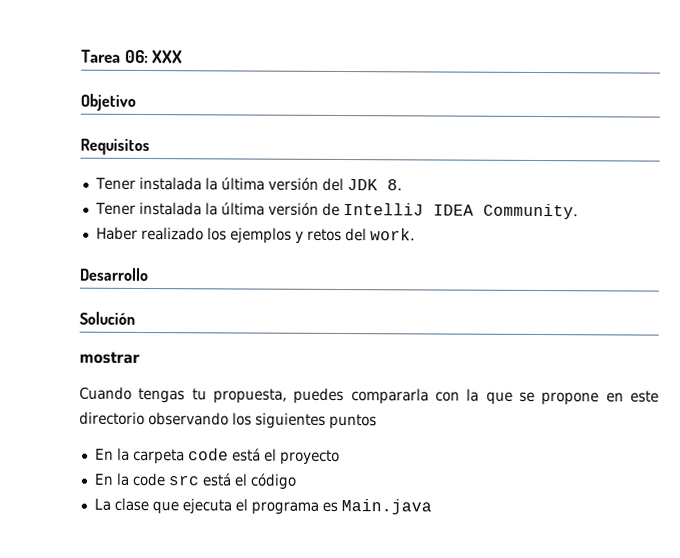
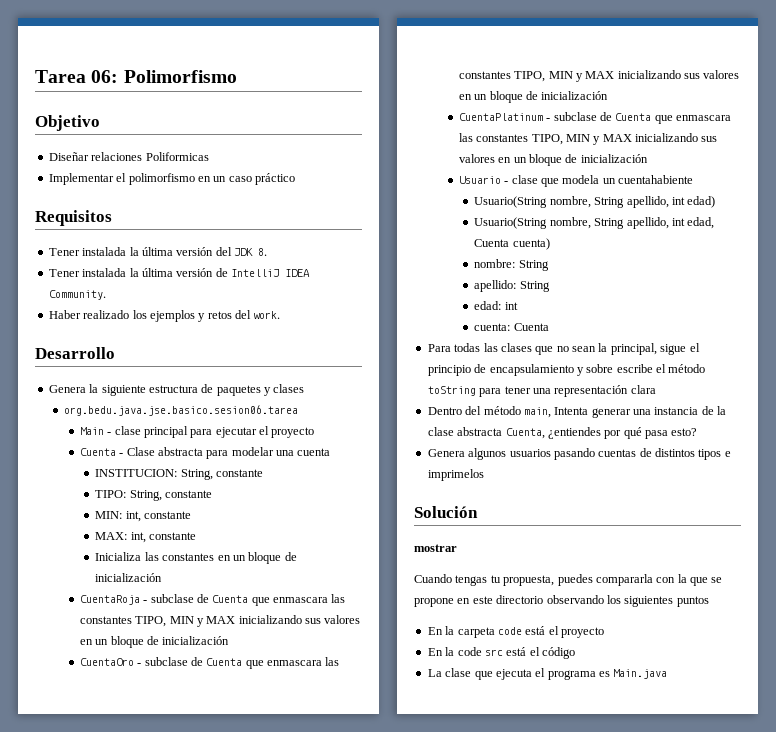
[152,50,184,64] XXX -> [123,70,237,83] Polimorfismo
(136, 102) none -> [48,152,209,161] [48,173,295,185] // Diseñar relaciones Poliformicas // Implementar el polimorfismo en un caso práctico
(149, 274) none -> [48,384,305,396] [64,405,299,416] [79,426,315,438] [79,447,331,459] [95,469,264,480] [95,490,213,501] [95,511,192,522] [95,532,197,543] [95,552,297,564] [95,573,163,582] [79,594,346,606] [79,615,361,627] [79,636,230,648] [79,657,340,669] [458,70,740,82] [458,91,609,103] [458,112,732,124] [458,133,718,145] [458,154,648,166] [458,175,694,187] [474,196,716,208] [474,217,715,229] [474,238,550,250] [474,259,549,271] [474,280,550,292] [474,301,518,310] [474,323,549,331] [427,343,700,355] [427,364,706,376] [427,385,656,397] [427,406,727,418] [427,427,698,439] [427,448,731,460] [427,469,484,481] // Genera la siguiente estructura de paquetes y clases // org.bedu.java.jse.basico.sesion06.tarea // Main - clase principal para ejecutar el proyecto // Cuenta - Clase abstracta para modelar una cuenta // INSTITUCION: String, constante // TIPO: String, constante // MIN: int, constante // MAX: int, constante // Inicializa las constantes en un bloque de inicialización // CuentaRoja - subclase de Cuenta que enmascara las constantes TIPO, MIN y MAX inicializando sus valores en un bloque de inicialización // CuentaOro - subclase de Cuenta que enmascara las constantes TIPO, MIN y MAX inicializando sus valores en un bloque de inicialización // CuentaPlatinum - subclase de Cuenta que enmascara las constantes TIPO, MIN y MAX inicializando sus valores en un bloque de inicialización // Usuario - clase que modela un cuentahabiente // Usuario(String nombre, String apellido, int edad) // Usuario(String nombre, String apellido, int edad, Cuenta cuenta) // nombre: String // apellido: String // edad: int // cuenta: Cuenta // Para todas las clases que no sean la principal, sigue el principio de encapsulamiento y sobre escribe el método toString para tener una representación clara // Dentro del método main, Intenta generar una instancia de la clase abstracta Cuenta, ¿entiendes por qué pasa esto? // Genera algunos usuarios pasando cuentas de distintos tipos e imprimelos

